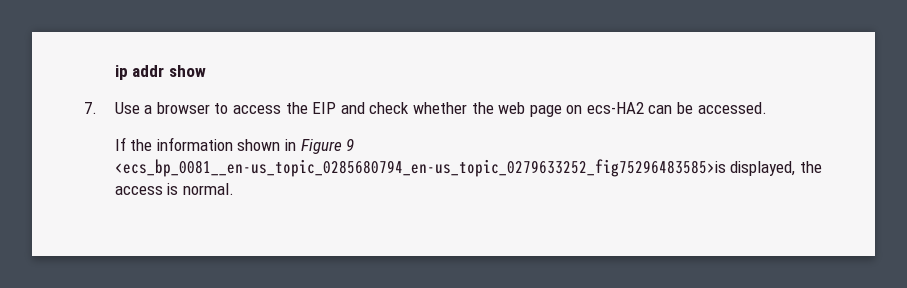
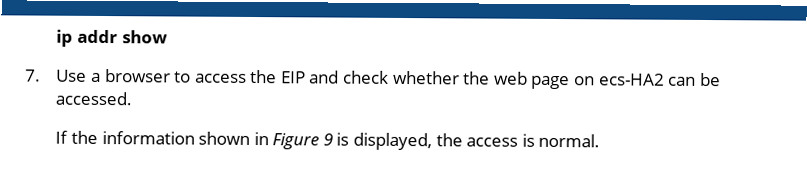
[114,159,726,177] <ecs_bp_0081__en-us_topic_0285680794_en-us_topic_0279633252_fig75296483585>is -> [336,132,350,146] is

